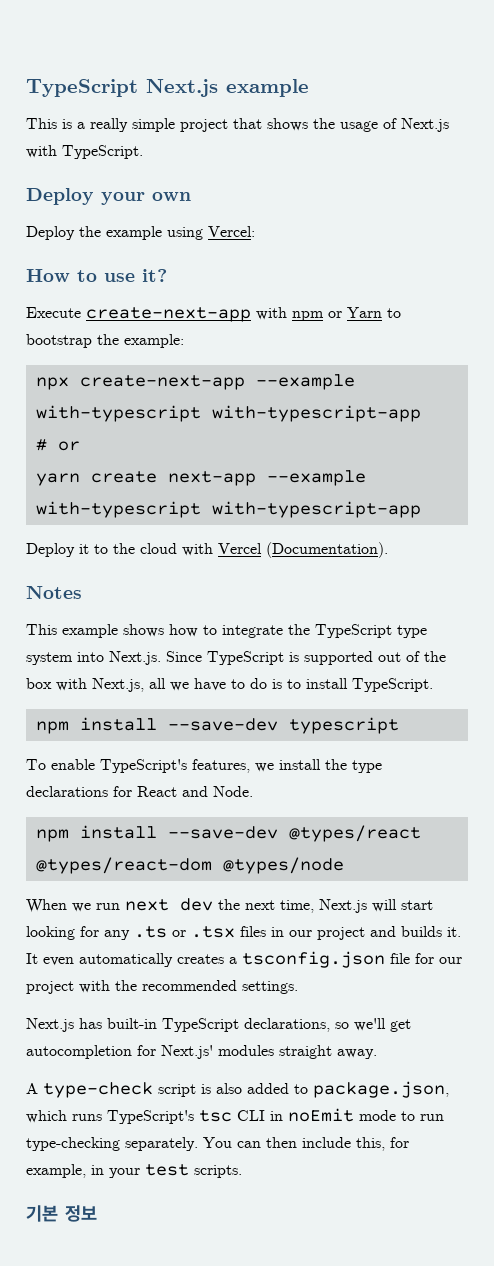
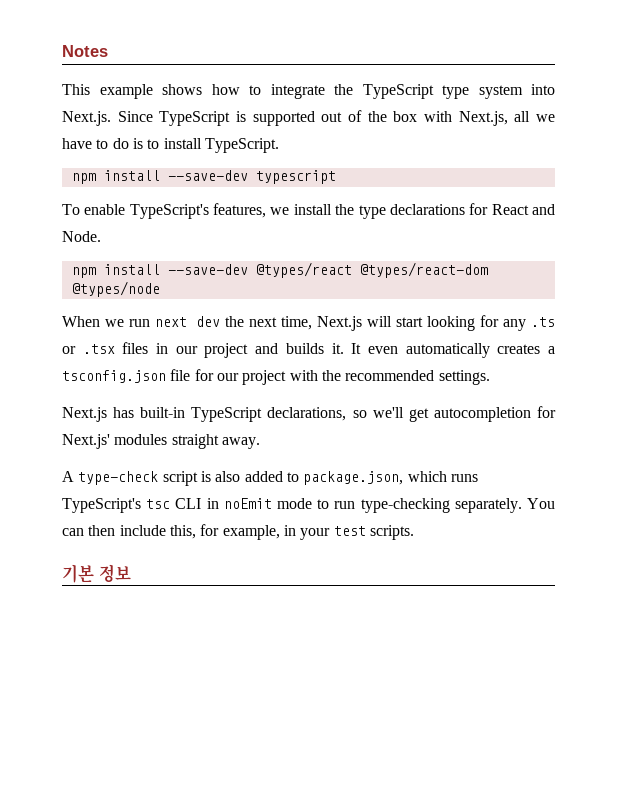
[26,79,309,97] [26,118,449,132] [26,145,143,159] [26,188,191,205] [26,226,255,240] [26,269,167,282] [26,307,401,322] [26,334,184,348] [35,374,355,390] [35,405,421,422] [35,439,80,451] [35,470,366,486] [35,501,421,518] [26,542,388,558] TypeScript Next.js example // This is a really simple project that shows the usage of Next.js with TypeScript. // Deploy your own // Deploy the example using Vercel: // How to use it? // Execute create-next-app with npm or Yarn to bootstrap the example: // npx create-next-app --example with-typescript with-typescript-app // # or // yarn create next-app --example with-typescript with-typescript-app // Deploy it to the cloud with Vercel (Documentation). // -> (62, 51) none

